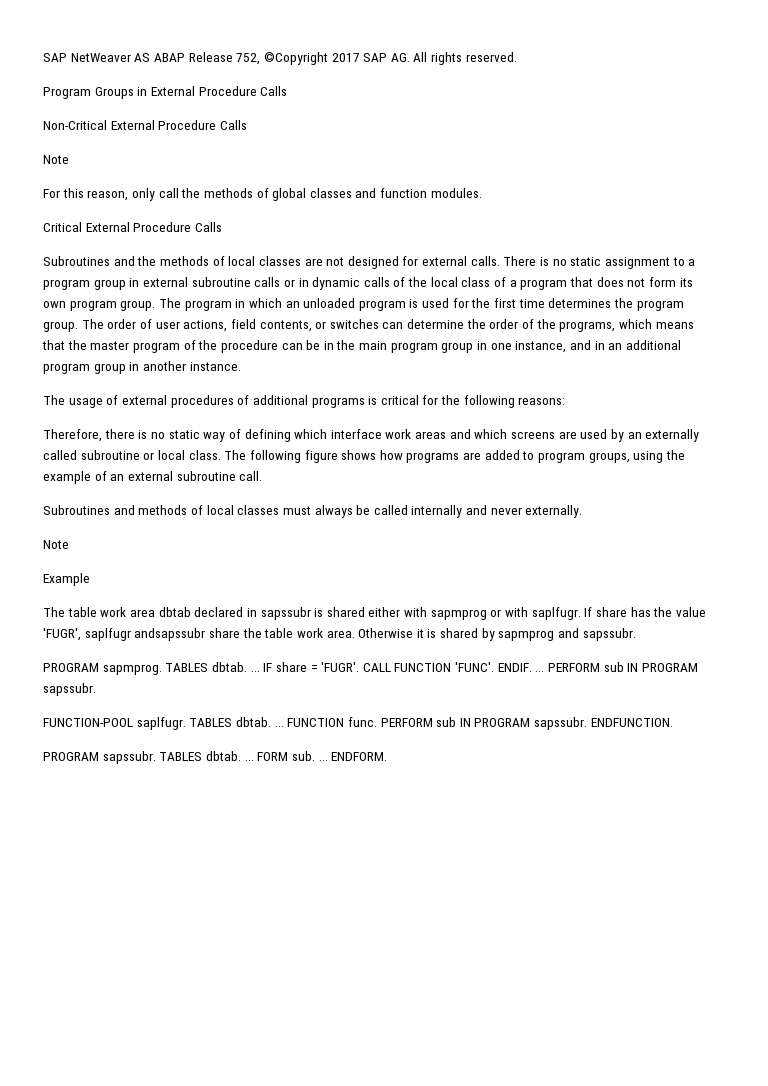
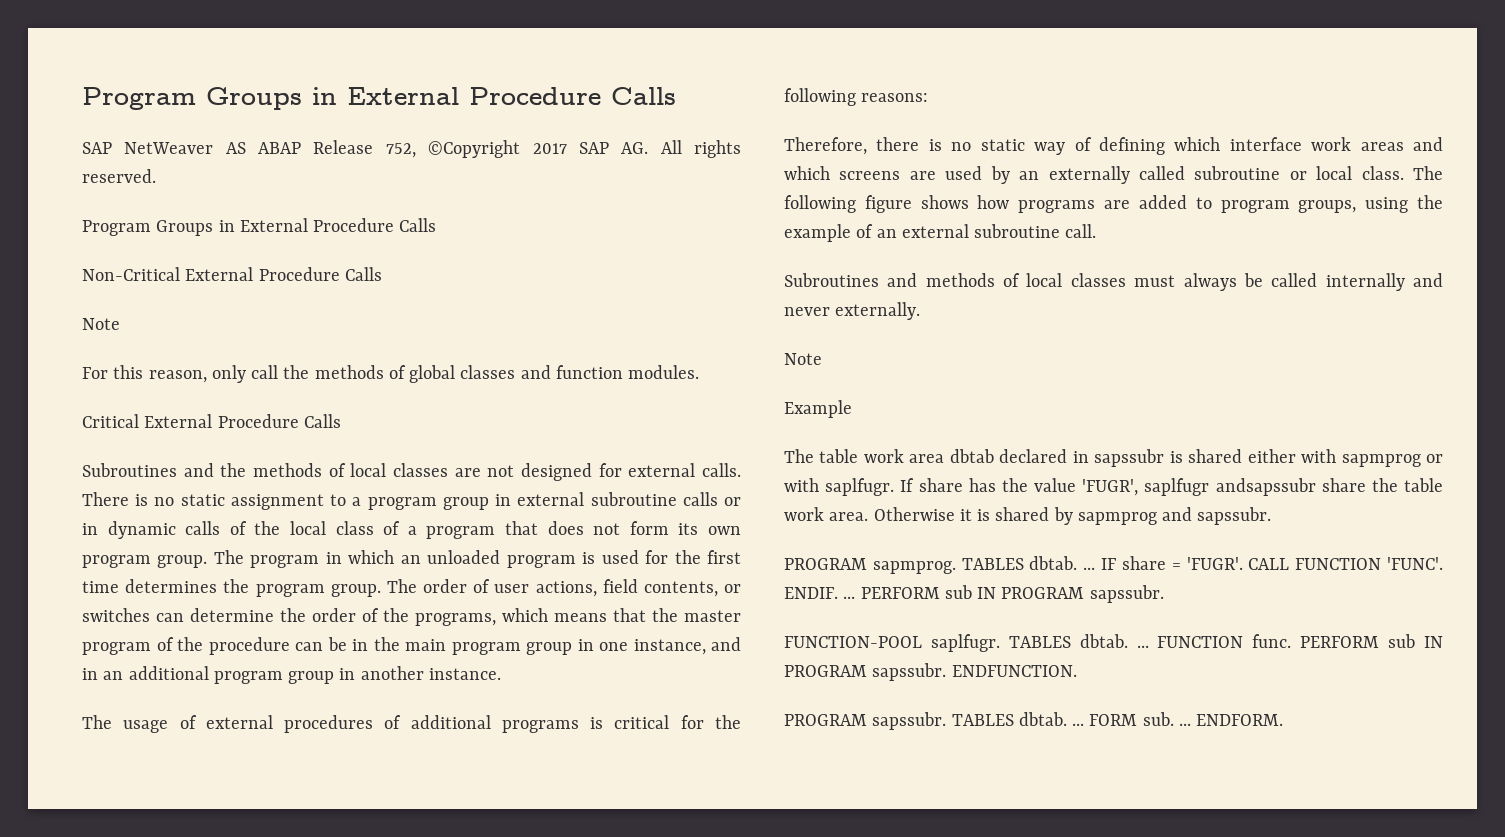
(43, 57) none -> [82,87,676,110] Program Groups in External Procedure Calls //

